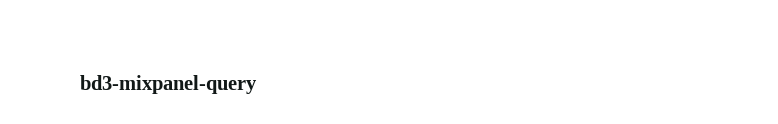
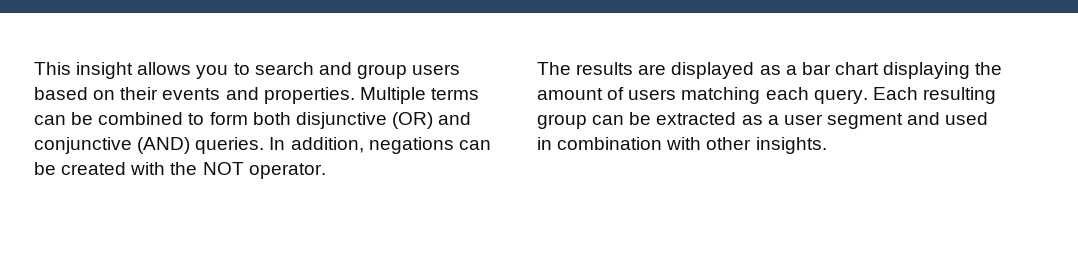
[80,75,257,94] bd3-mixpanel-query -> [34,62,461,79] [34,87,479,104] [34,112,472,129] [34,137,491,154] [34,162,326,179] [537,62,1003,79] [537,87,996,104] [537,112,989,129] [537,137,827,154] This insight allows you to search and group users based on their events and properties. Multiple terms can be combined to form both disjunctive (OR) and conjunctive (AND) queries. In addition, negations can be created with the NOT operator. // The results are displayed as a bar chart displaying the amount of users matching each query. Each resulting group can be extracted as a user segment and used in combination with other insights.

